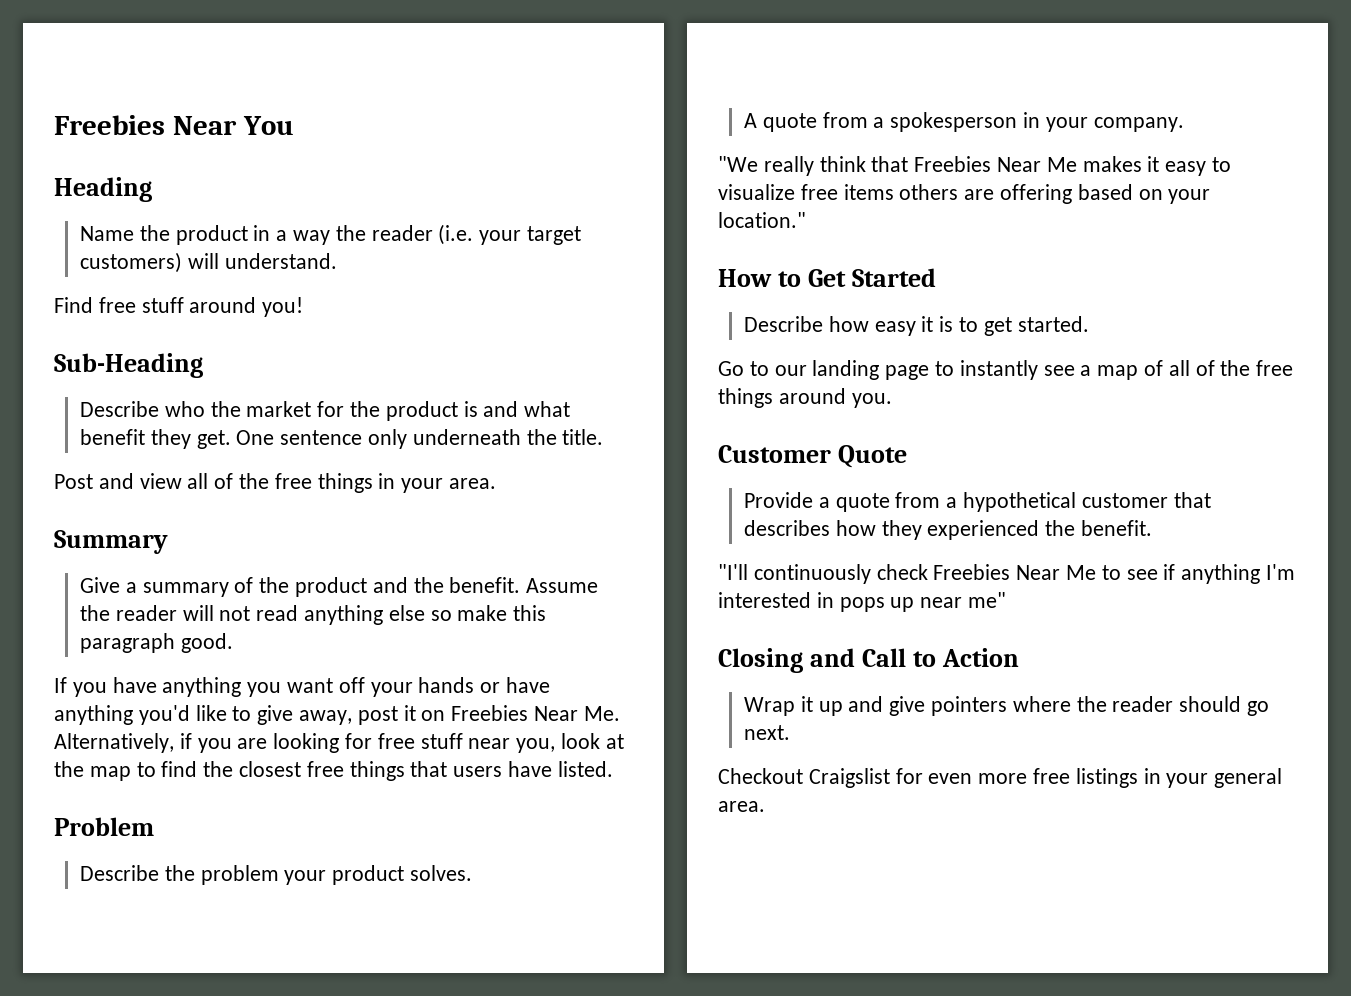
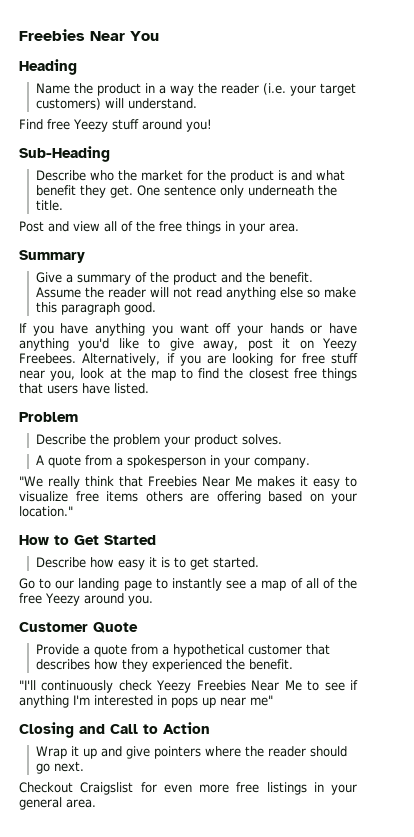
(136, 305) none -> [73,119,108,132] Yeezy
[451,705,620,721] Freebies Near Me. -> [322,338,358,351] [19,353,76,364] Yeezy Freebees.
[718,388,773,408] things -> [45,593,80,606] Yeezy
(928, 572) none -> [156,680,192,693] Yeezy

